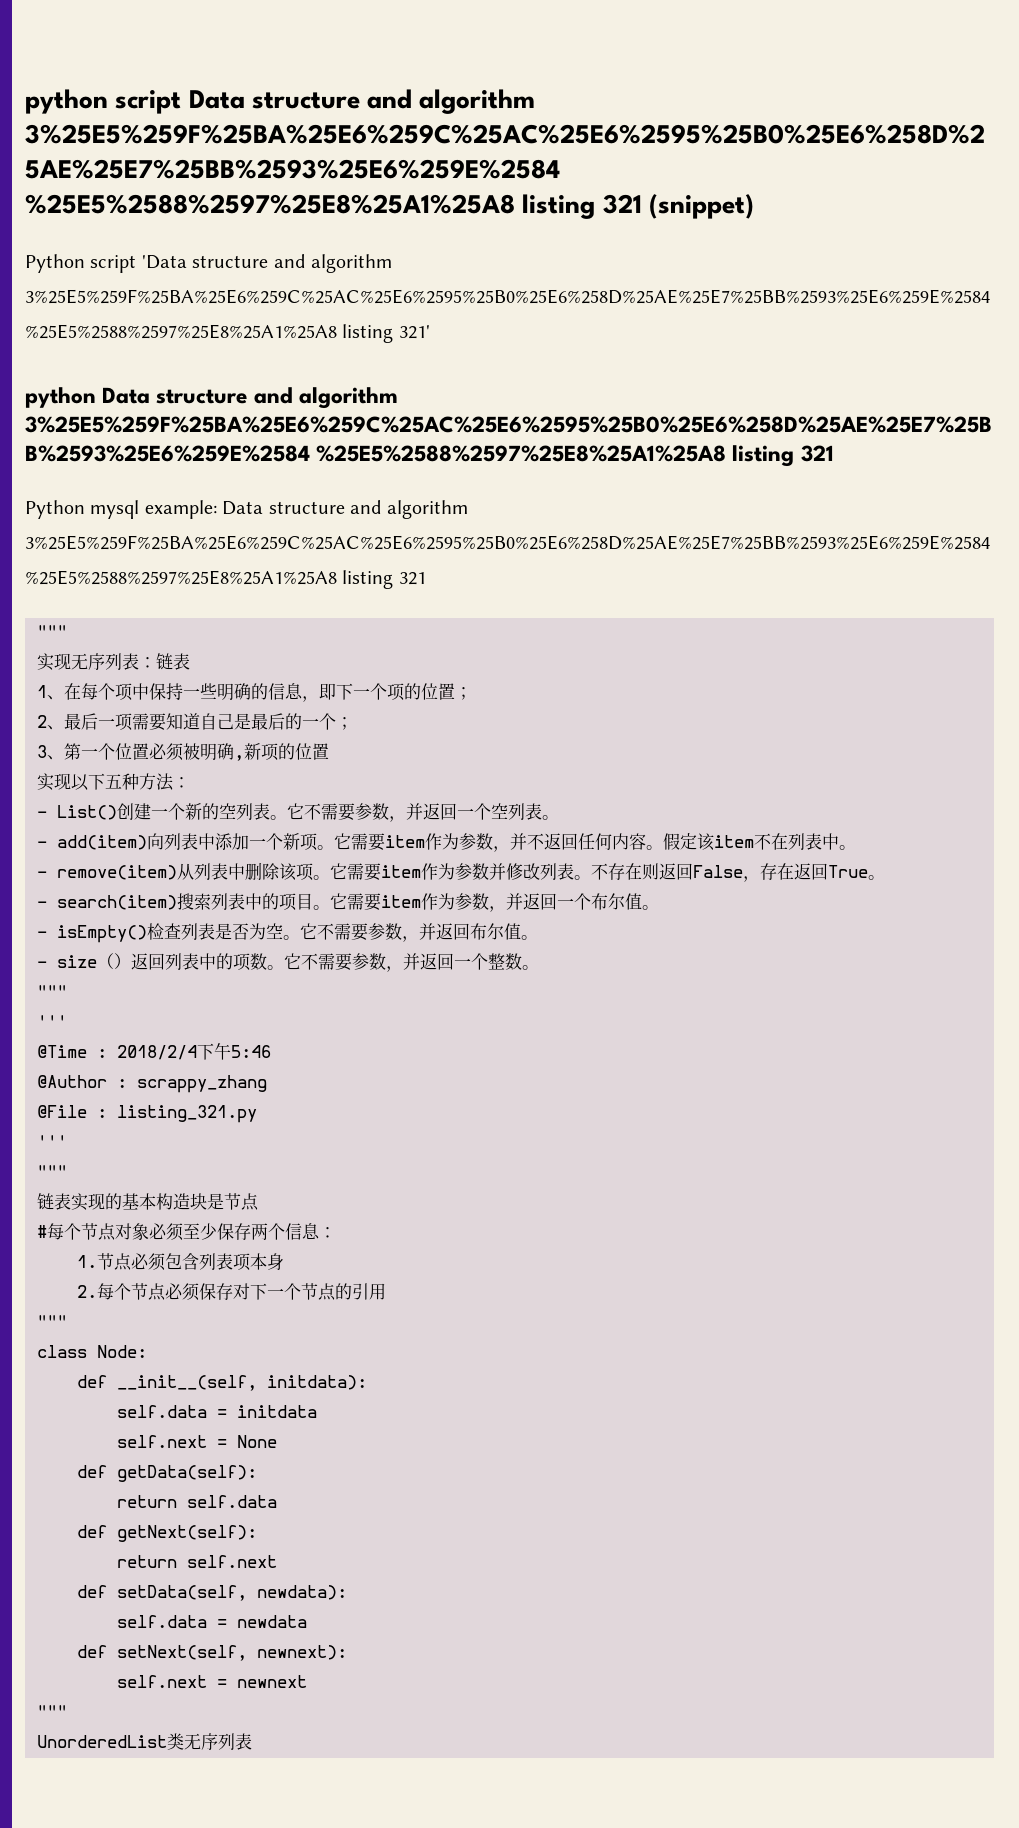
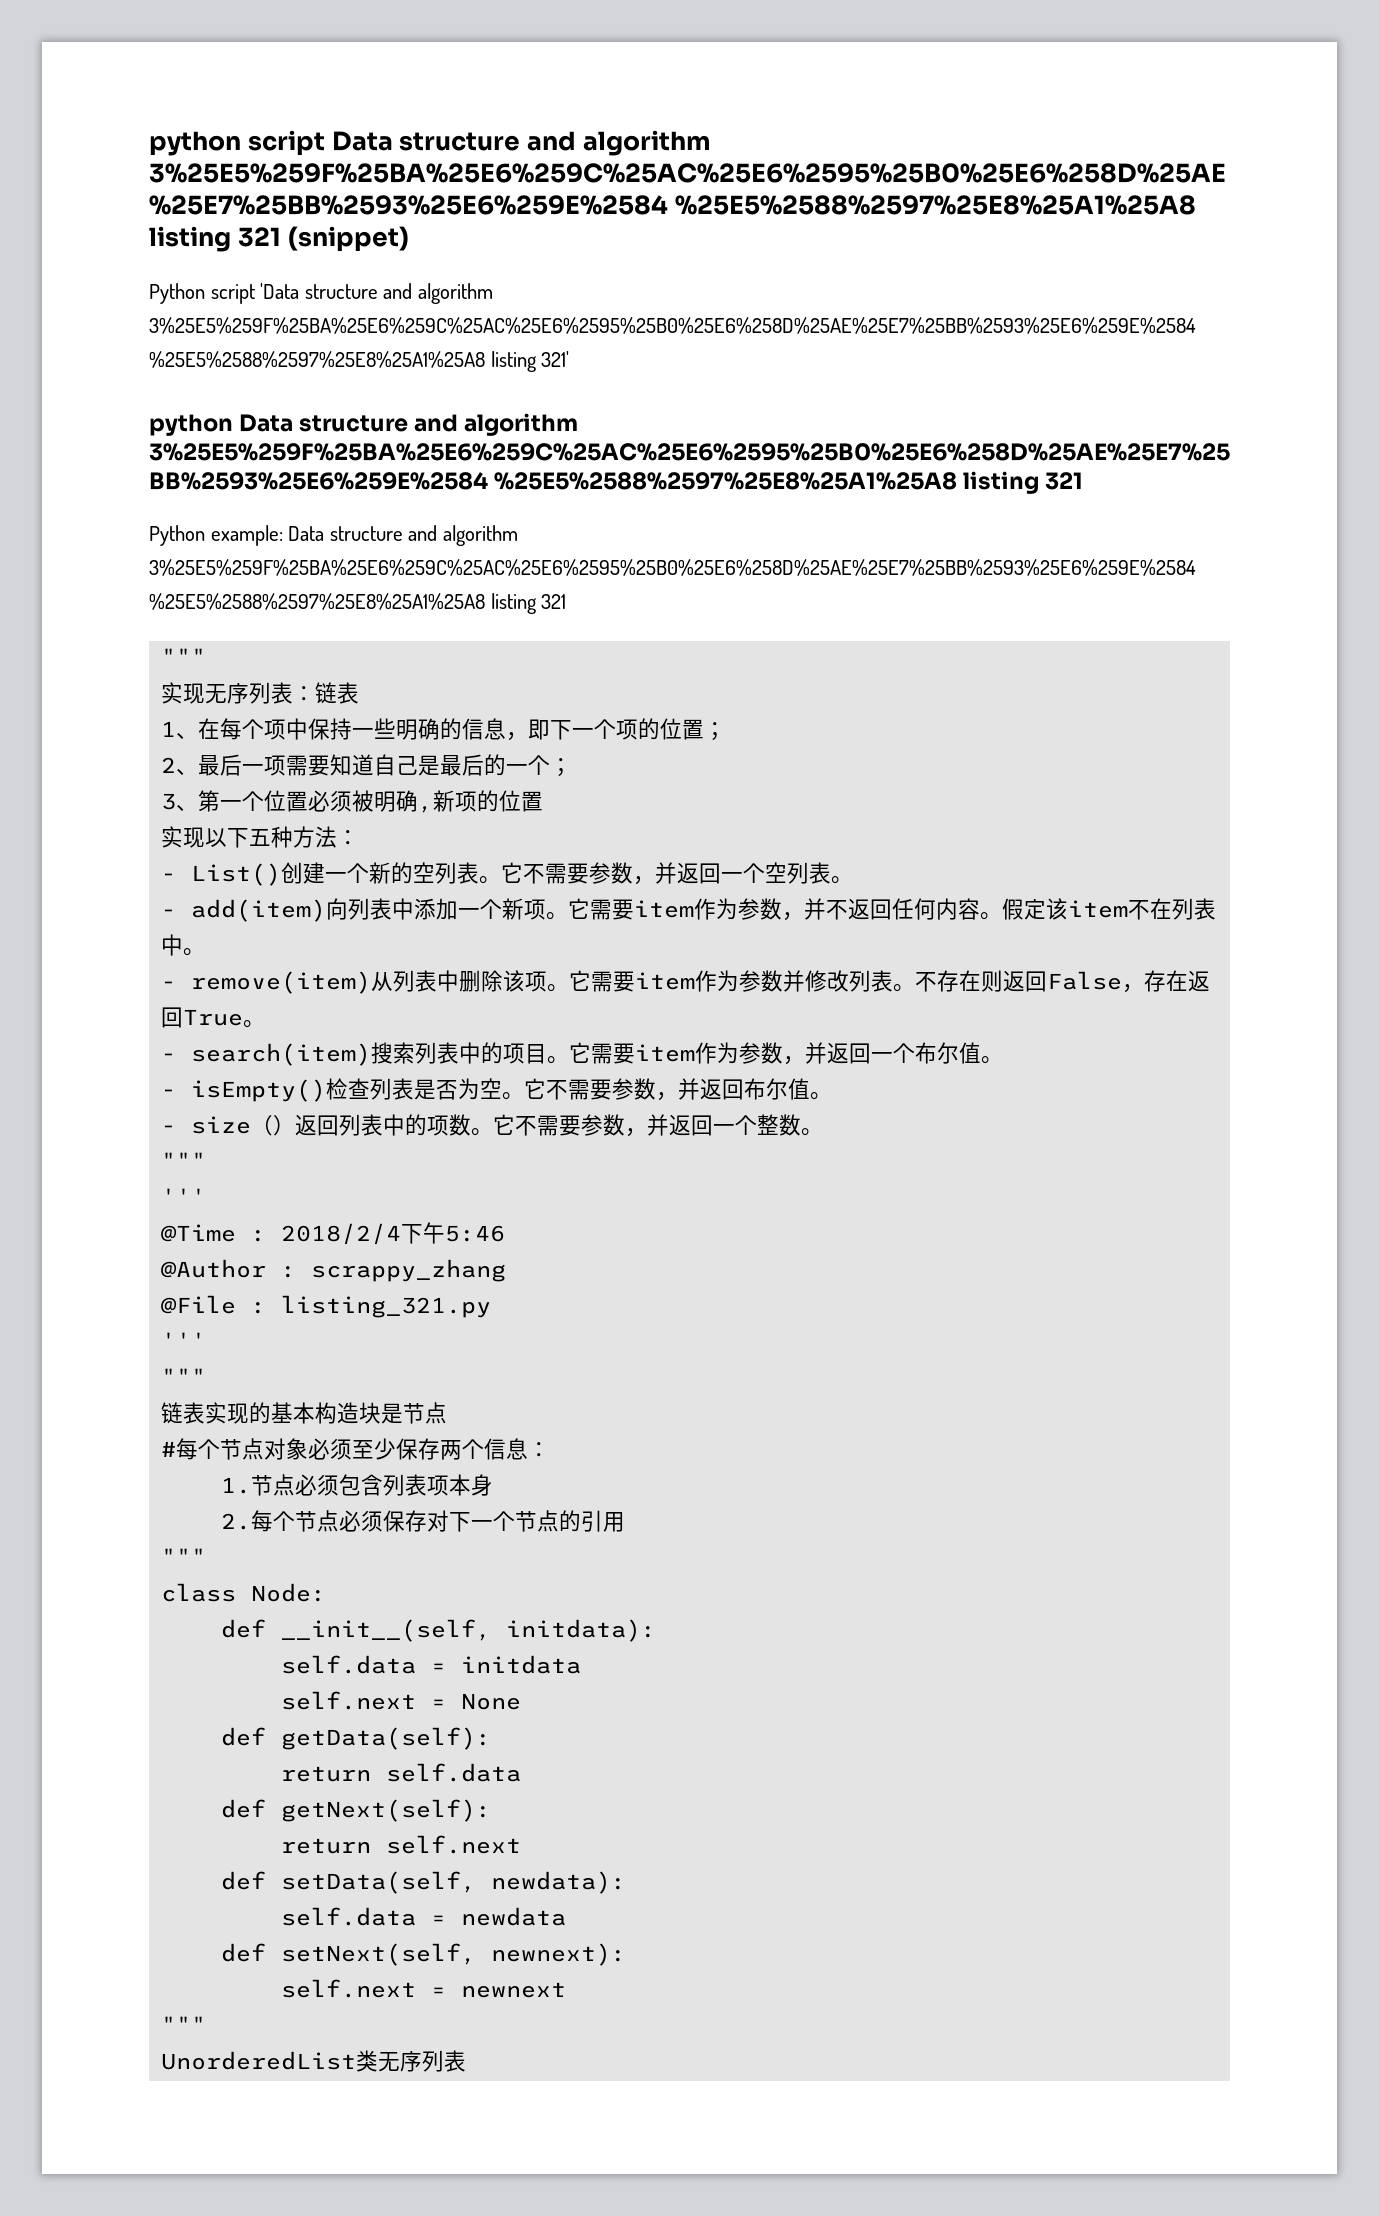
[90,500,140,519] mysql -> (205, 535) none

